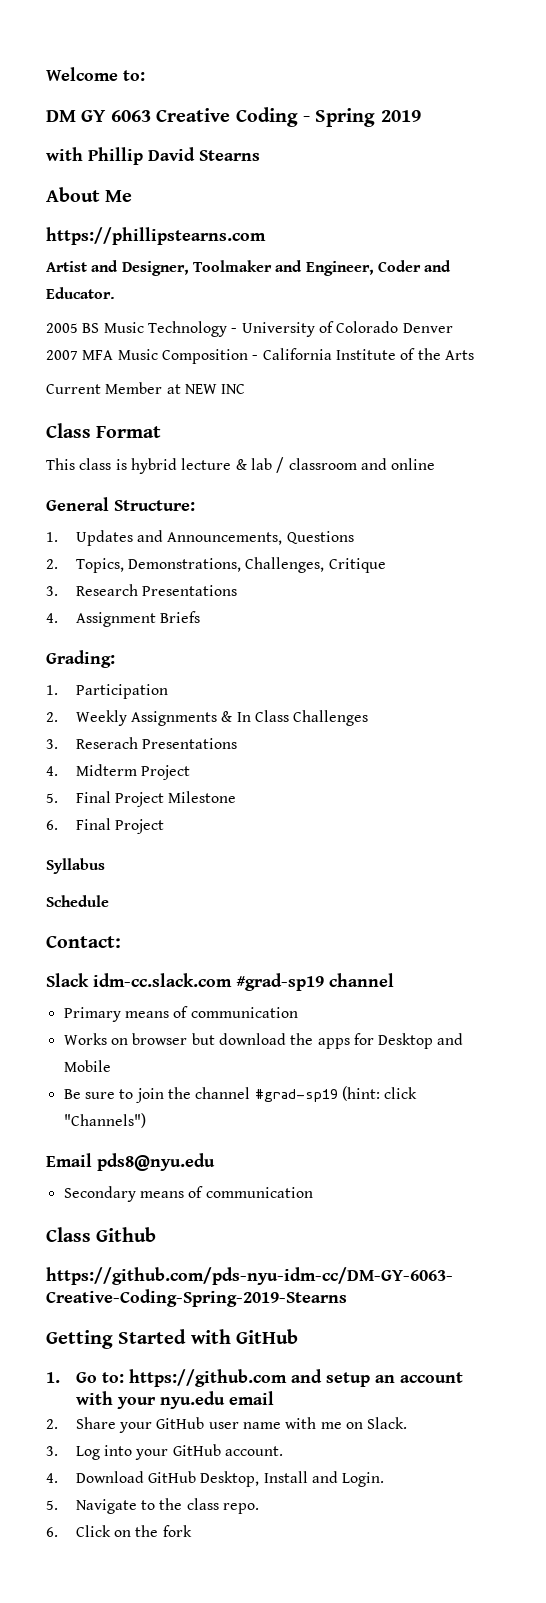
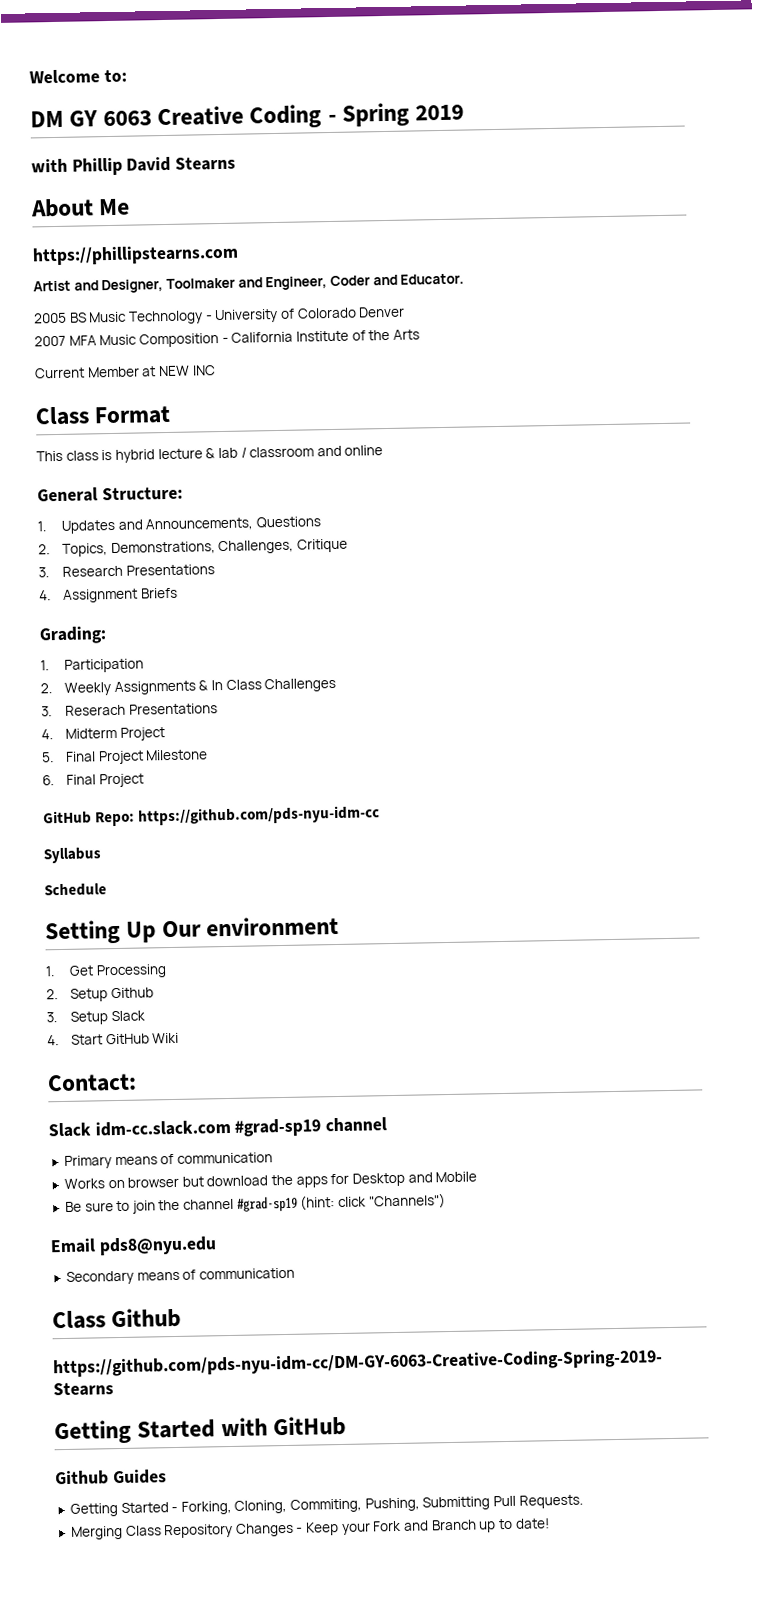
(165, 826) none -> [43,805,381,827] // GitHub Repo: https://github.com/pds-nyu-idm-cc
(109, 901) none -> [45,915,340,945] [45,964,167,979] [46,987,154,1002] [46,1010,145,1025] [47,1032,180,1046] // Setting Up Our environment // 1. Get Processing // 2. Setup Github // 3. Setup Slack // 4. Start GitHub Wiki
[46,1369,463,1387] [75,1391,274,1409] [46,1417,408,1433] [46,1444,283,1460] [46,1471,385,1487] [46,1498,259,1514] [46,1525,192,1537] 1. Go to: https://github.com and setup an account with your nyu.edu email // 2. Share your GitHub user name with me on Slack. // 3. Log into your GitHub account. // 4. Download GitHub Desktop, Install and Login. // 5. Navigate to the class repo. // 6. Click on the fork -> [55,1469,167,1486] [69,1494,583,1517] [70,1518,550,1540] Github Guides // Getting Started - Forking, Cloning, Commiting, Pushing, Submitting Pull Requests. // Merging Class Repository Changes - Keep your Fork and Branch up to date!

